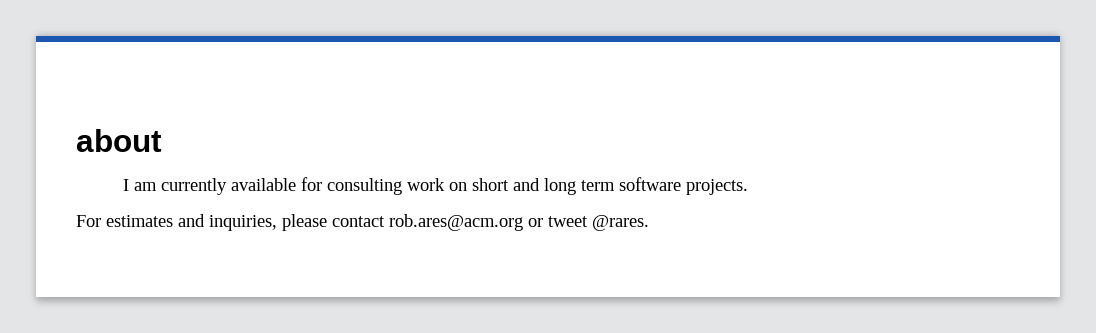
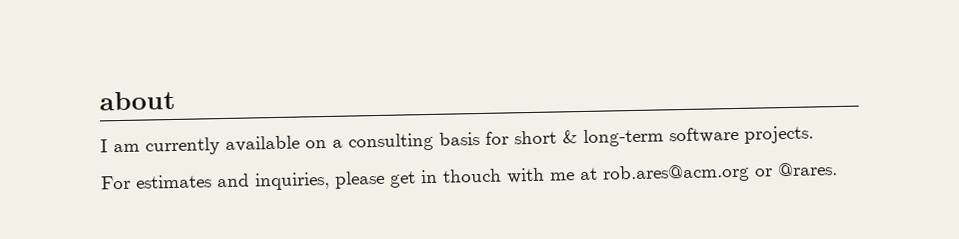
[300,177,615,195] for consulting work on short and long term -> [305,128,664,152] on a consulting basis for short & long-term
[332,216,385,227] contact -> [390,167,598,188] get in thouch with me at
[548,216,588,227] tweet -> (773, 172) none

